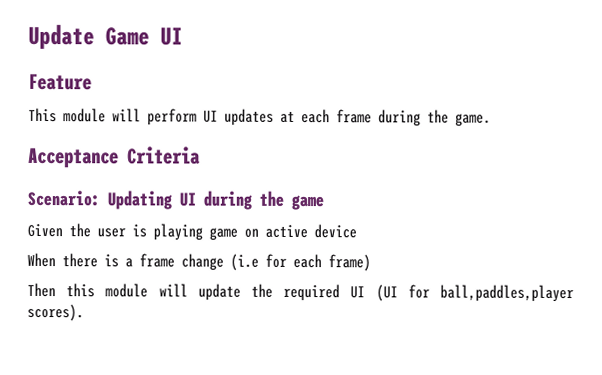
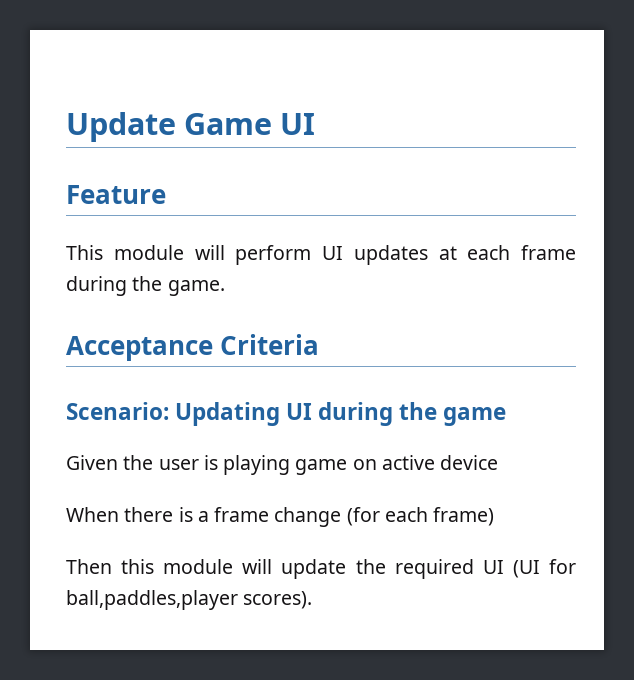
[230,253,287,271] (i.e for -> [346,507,380,526] (for

